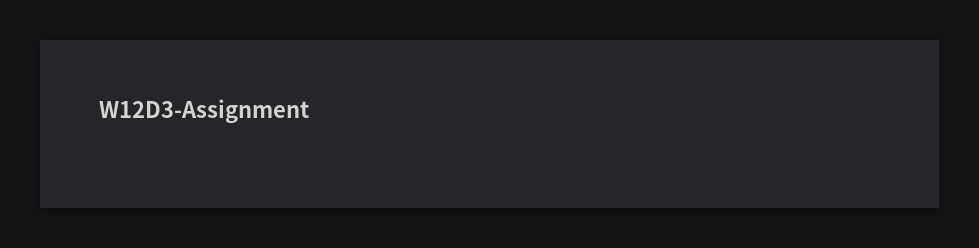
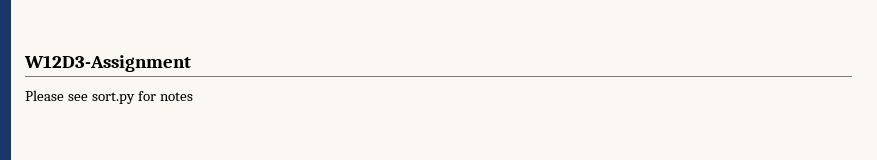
(309, 111) none -> [25,90,193,104] // Please see sort.py for notes

